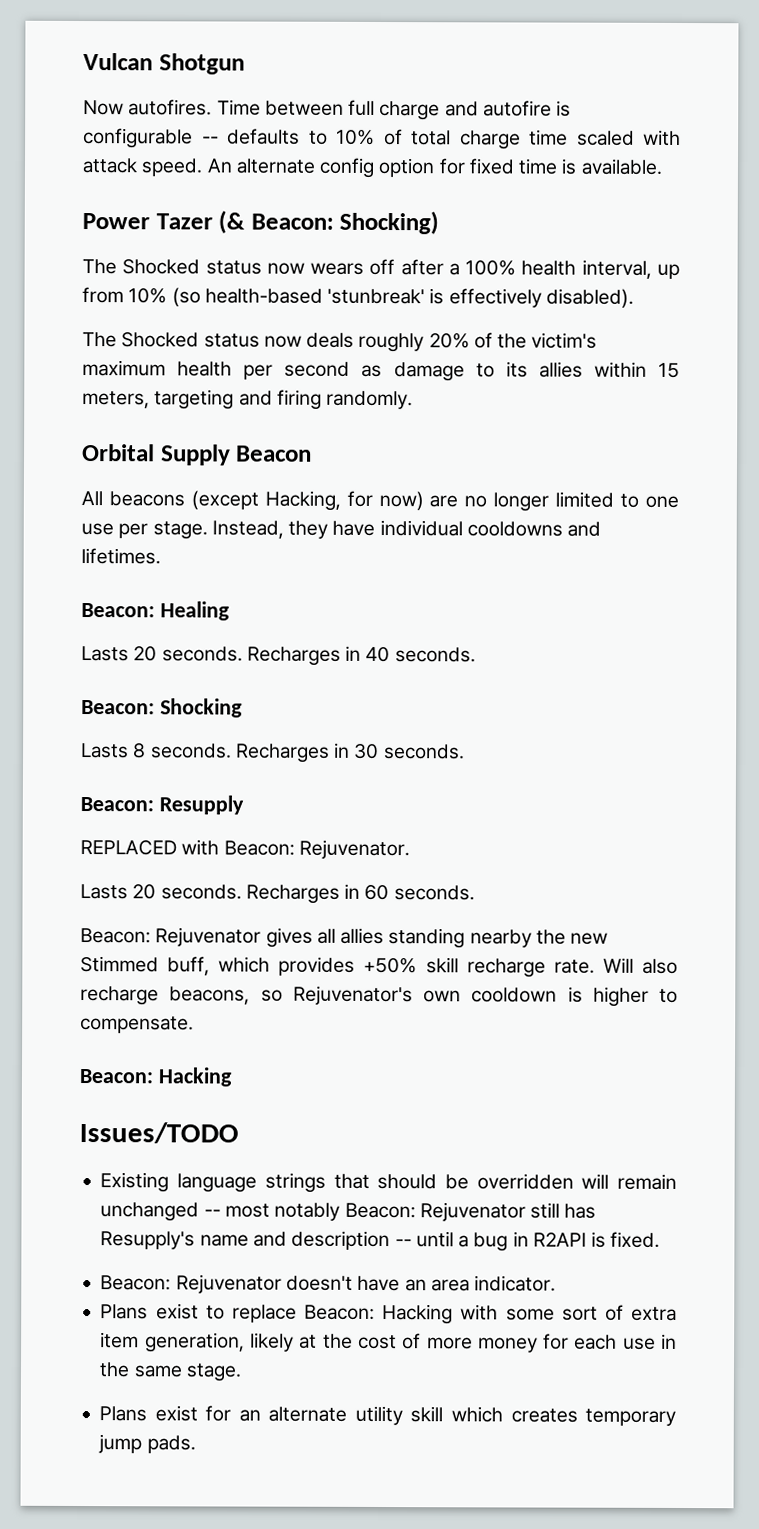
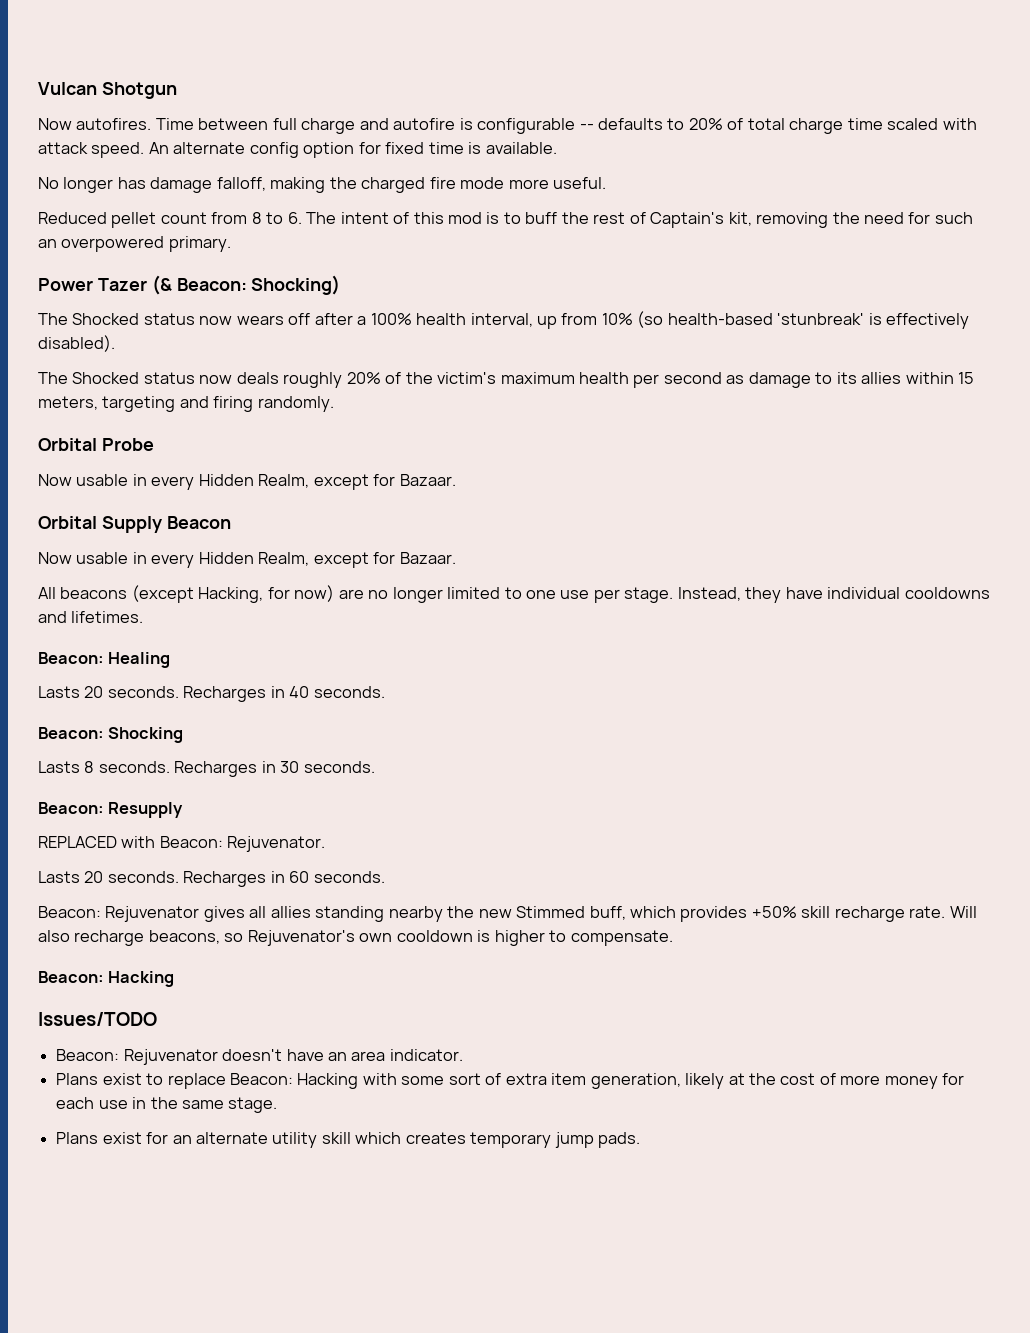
[336,129,375,145] 10% -> [688,118,723,130] 20%
(663, 166) none -> [38,177,607,193] [38,212,973,228] [38,236,231,252] // No longer has damage falloff, making the charged fire mode more useful. // Reduced pellet count from 8 to 6. The intent of this mod is to buff the rest of Captain's kit, removing the need for such an overpowered primary.
[159,444,313,466] Supply Beacon -> [101,438,154,451] [38,474,456,490] [38,516,231,533] [38,552,456,568] Probe // Now usable in every Hidden Realm, except for Bazaar. // Orbital Supply Beacon // Now usable in every Hidden Realm, except for Bazaar.
[100,1172,678,1193] [100,1202,597,1222] [100,1230,661,1252] // Existing language strings that should be overridden will remain unchanged -- most notably Beacon: Rejuvenator still has Resupply's name and description -- until a bug in R2API is fixed. -> (157, 1019) none

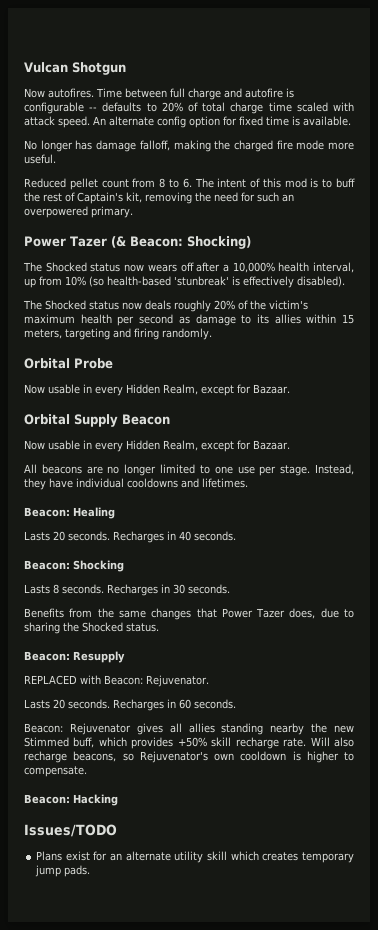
[370,313,412,325] 100% -> [232,262,275,273] 10,000%
[131,585,335,603] (except Hacking, for now) -> (82, 469) none
(375, 767) none -> [24,608,354,620] [24,622,159,634] // Benefits from the same changes that Power Tazer does, due to sharing the Shocked status.
[56,1049,463,1065] [56,1073,965,1089] [56,1097,278,1113] // Beacon: Rejuvenator doesn't have an area indicator. // Plans exist to replace Beacon: Hacking with some sort of extra item generation, likely at the cost of more money for each use in the same stage. -> (117, 830) none

